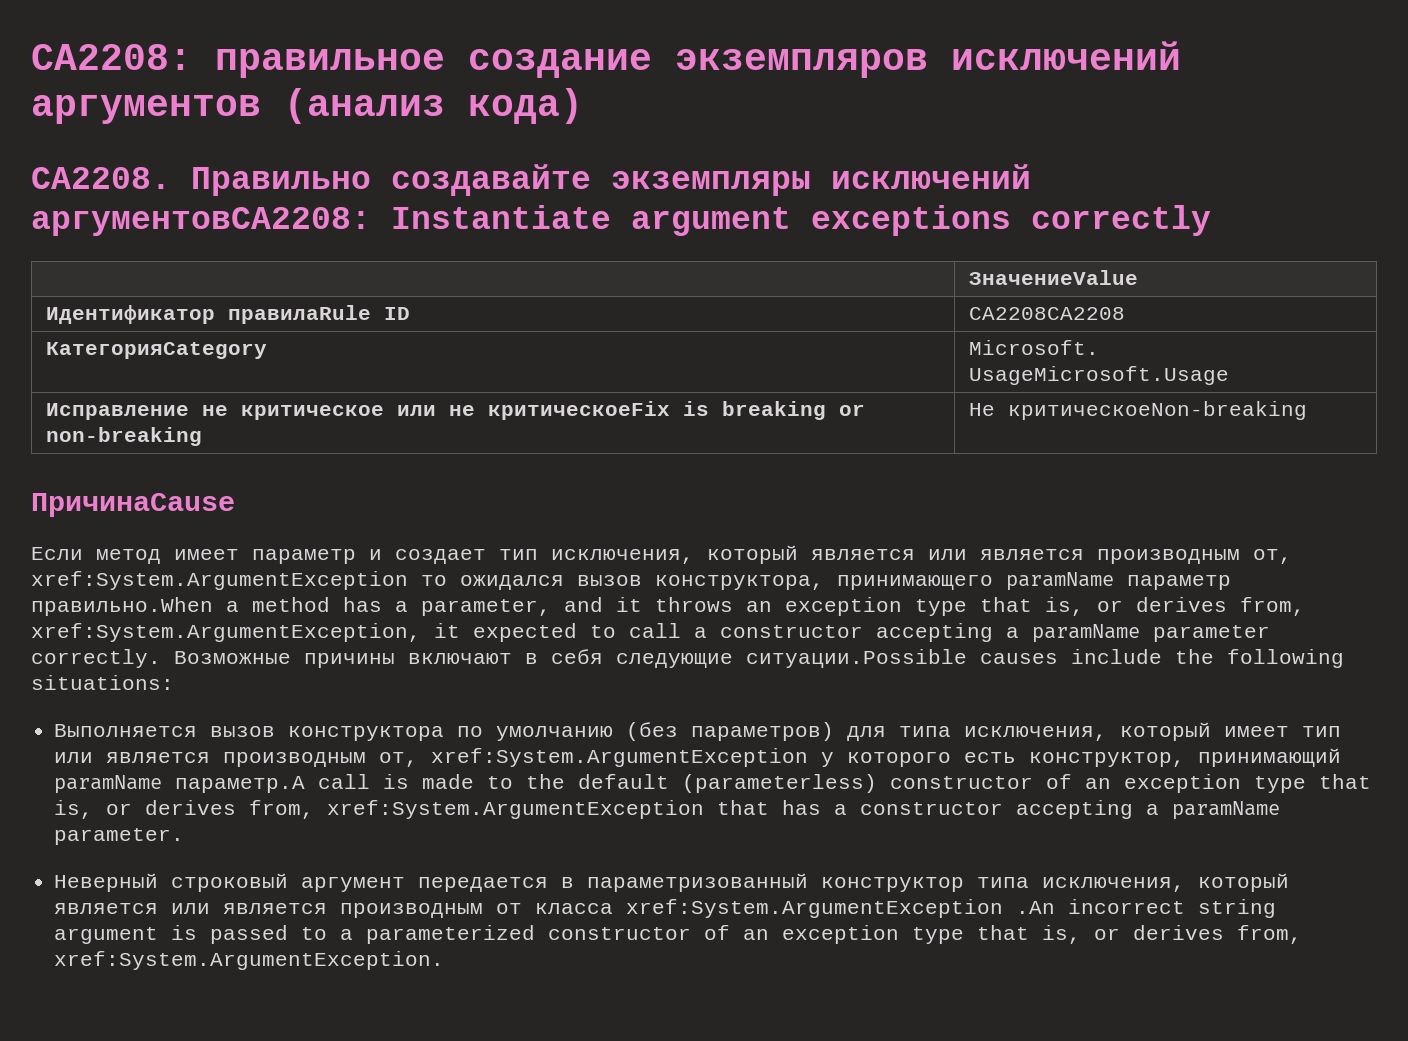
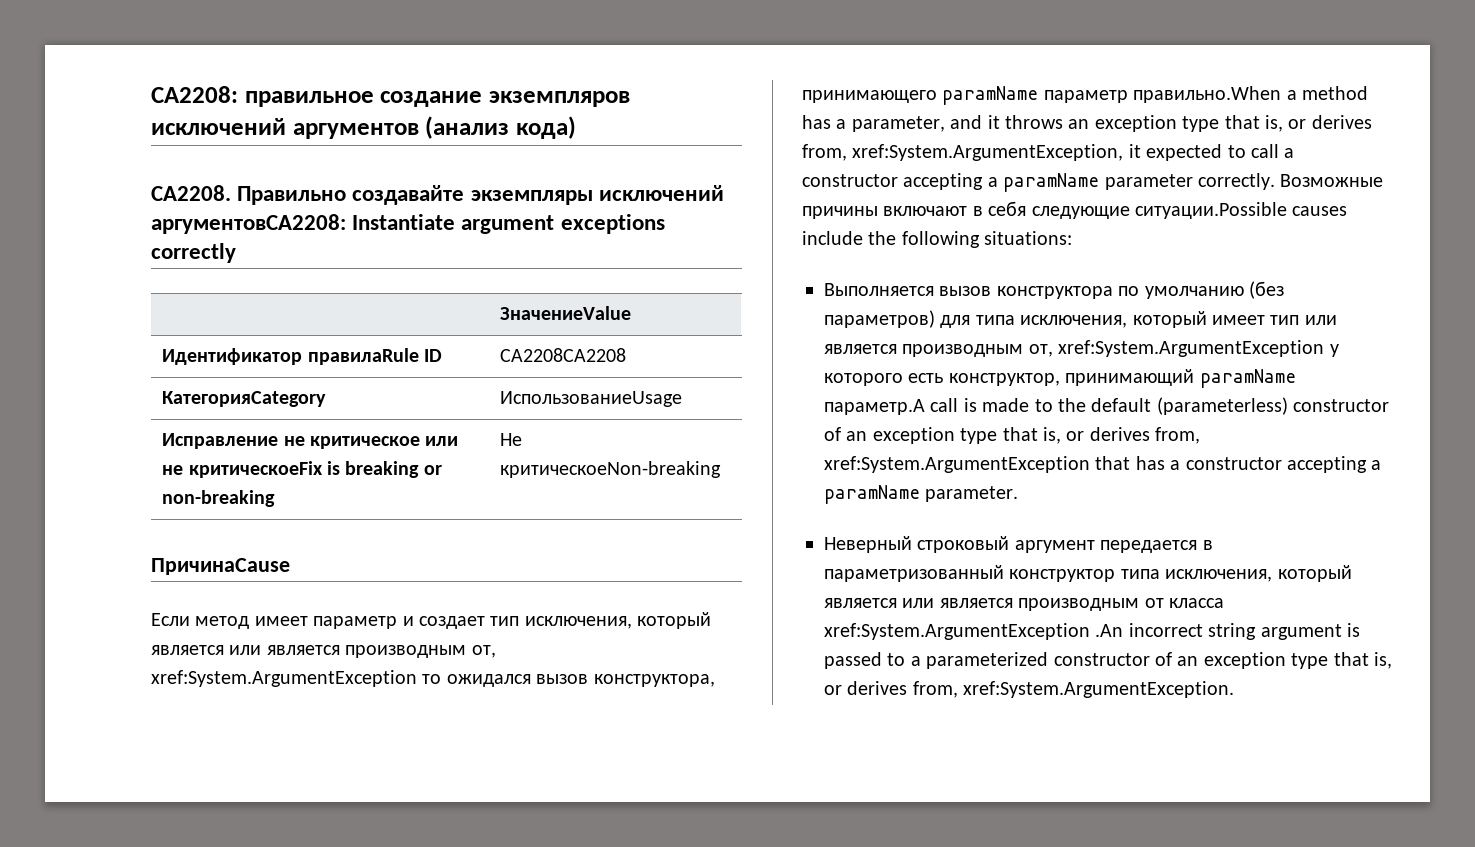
[968,340,1099,355] [968,366,1229,385] Microsoft. UsageMicrosoft.Usage -> [500,391,683,407] ИспользованиеUsage

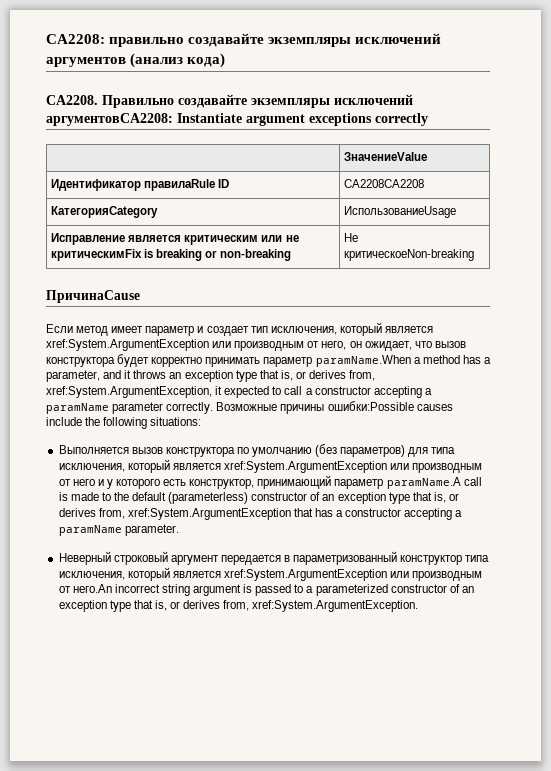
[244,91,630,107] правильное создание экземпляров -> [109,33,352,47] правильно создавайте экземпляры
[283,436,420,449] не критическое -> [128,235,259,245] является критическим
[188,461,323,478] критическоеFix -> [51,249,143,261] критическимFix
[229,645,496,658] [151,670,715,687] [802,86,1282,105] или является производным от, xref:System.ArgumentException то ожидался вызов конструктора, принимающего paramName параметр правильно.When -> [46,339,466,351] [46,354,411,367] xref:System.ArgumentException или производным от него, он ожидает, что вызов конструктора будет корректно принимать параметр paramName.When
[883,201,1287,219] включают в себя следующие ситуации.Possible -> [327,401,414,411] ошибки:Possible
[1212,315,1337,325] [824,340,1325,357] имеет тип или является производным от, xref:System.ArgumentException -> [172,461,483,473] [58,479,104,486] является xref:System.ArgumentException или производным от него и
[1199,369,1296,388] [824,399,925,415] paramName параметр.A -> [334,477,461,489] параметр paramName.A
[902,598,1224,611] [824,623,1124,640] или является производным от класса xref:System.ArgumentException .An -> [223,569,483,581] [58,584,112,593] xref:System.ArgumentException или производным от него.An

